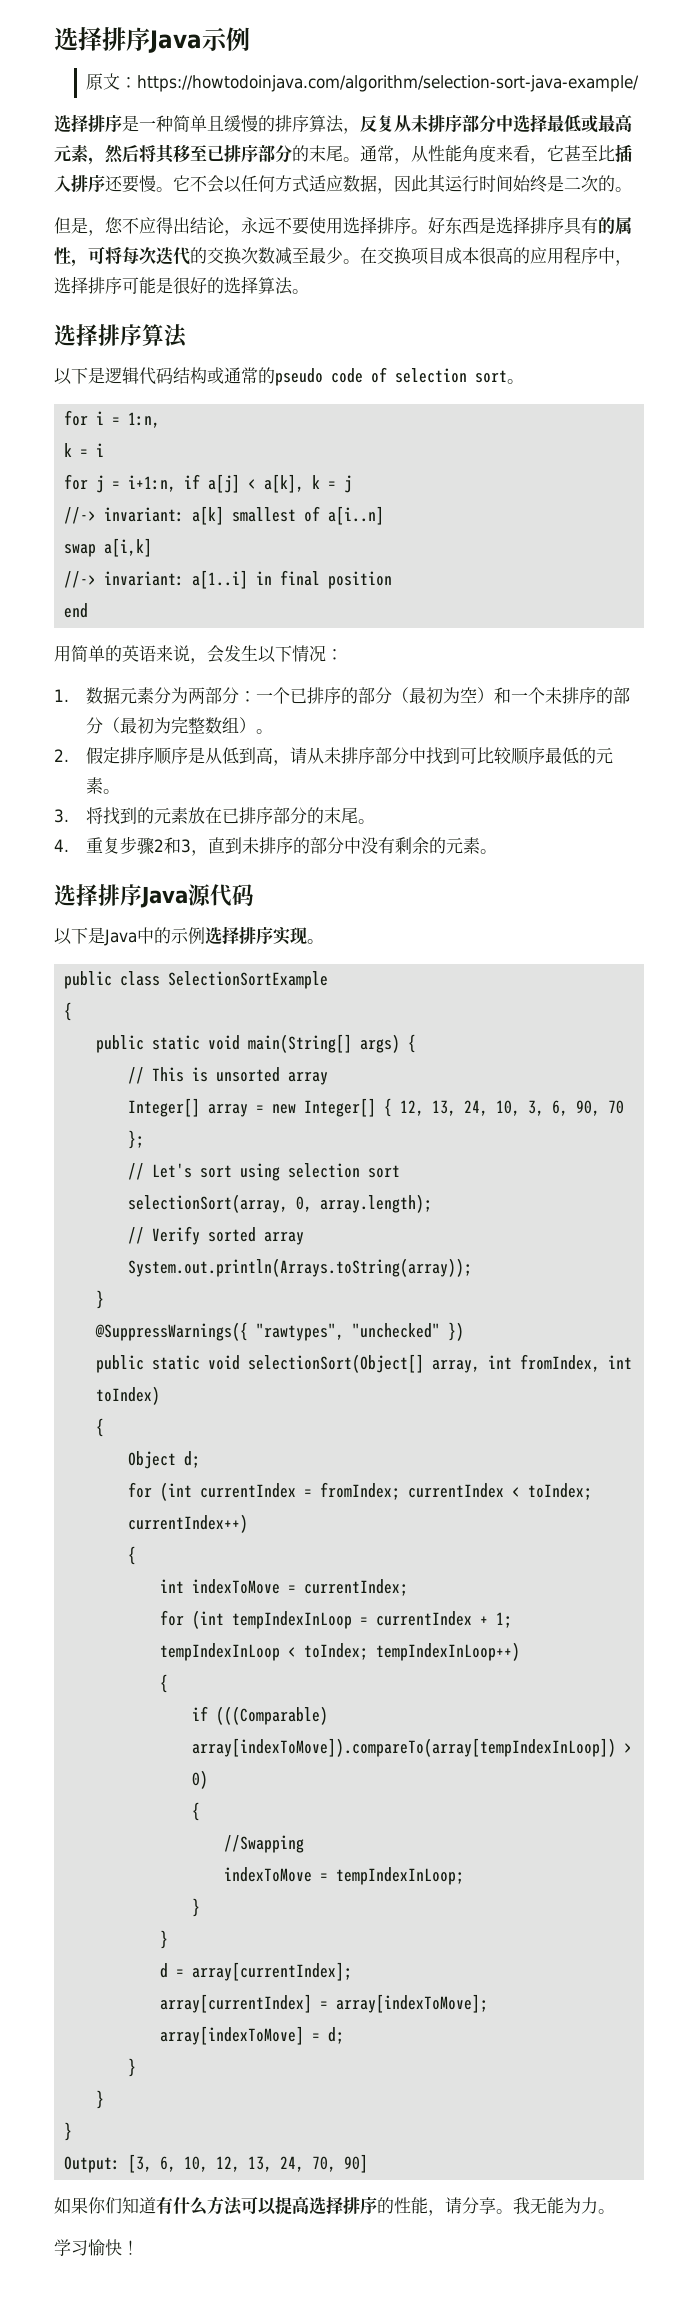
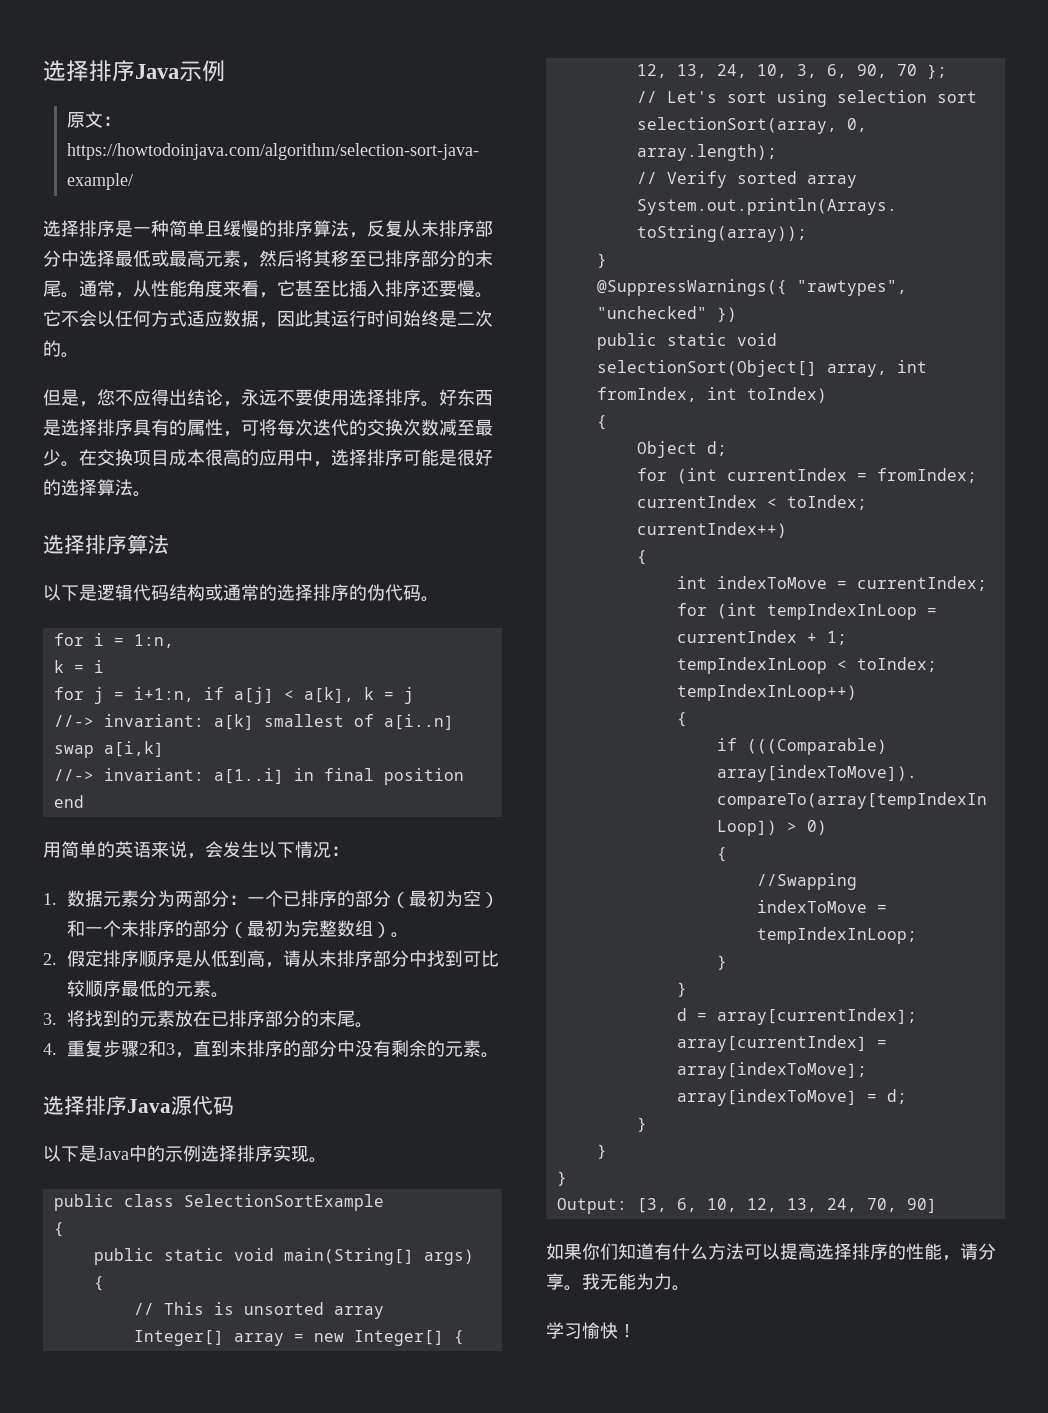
[564,247,598,264] 程序 -> (295, 458) none
[275,367,507,386] pseudo code of selection sort -> [277,584,421,601] 选择排序的伪代码

